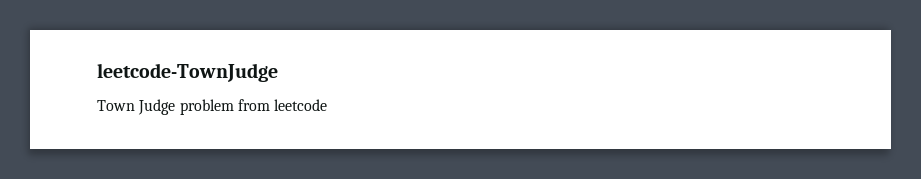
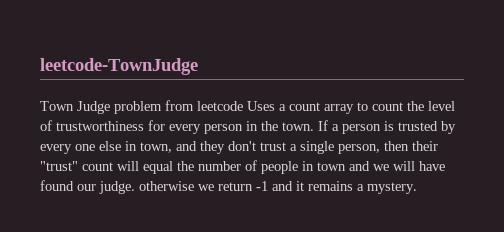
(328, 105) none -> [247,101,455,114] [40,120,456,134] [40,141,438,154] [40,160,445,174] [40,180,417,194] Uses a count array to count the level of trustworthiness for every person in the town. If a person is trusted by every one else in town, and they don't trust a single person, then their "trust" count will equal the number of people in town and we will have found our judge. otherwise we return -1 and it remains a mystery.

